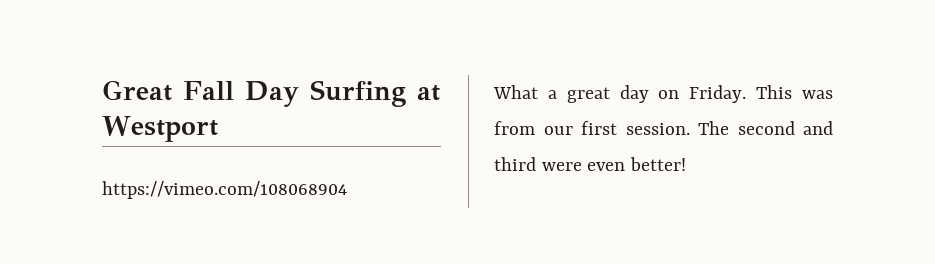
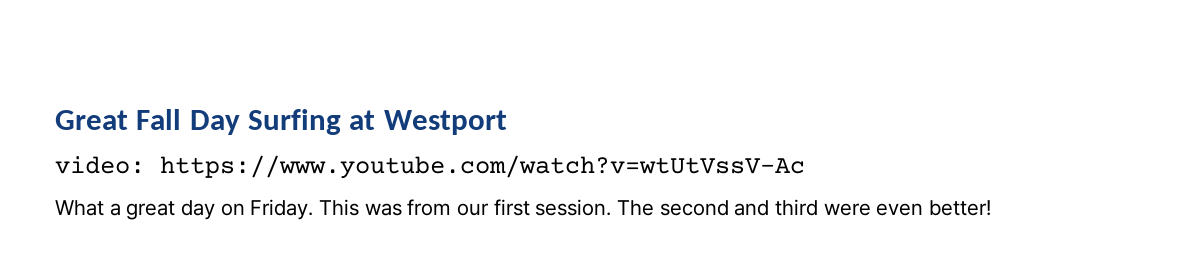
[102,181,347,199] https://vimeo.com/108068904 -> [55,155,805,179] video: https://www.youtube.com/watch?v=wtUtVssV-Ac

